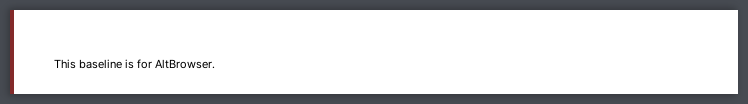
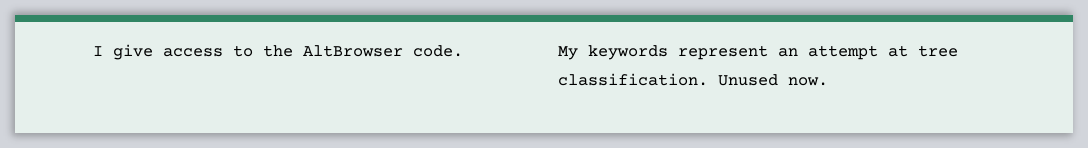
[54,59,216,69] This baseline is for AltBrowser. -> [93,44,463,60] [558,45,958,60] [558,73,828,86] I give access to the AltBrowser code. // My keywords represent an attempt at tree classification. Unused now.

